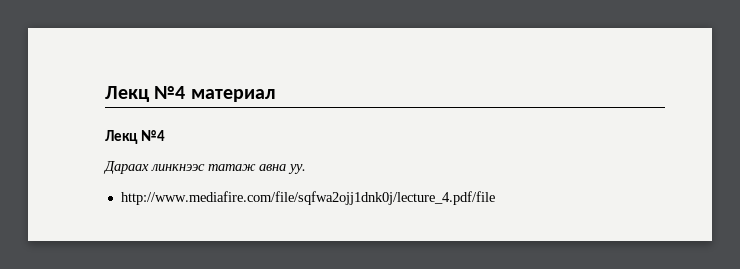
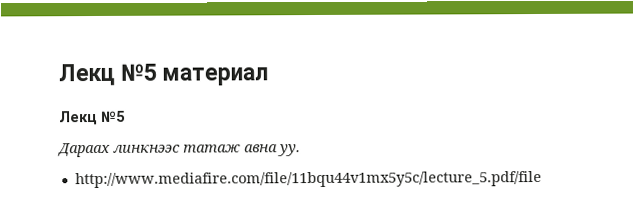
[105,86,186,102] Лекц №4 -> [58,63,158,87] Лекц №5
[140,130,165,141] №4 -> [101,110,126,122] №5
[120,191,495,205] http://www.mediafire.com/file/sqfwa2ojj1dnk0j/lecture_4.pdf/file -> [74,170,542,189] http://www.mediafire.com/file/11bqu44v1mx5y5c/lecture_5.pdf/file

